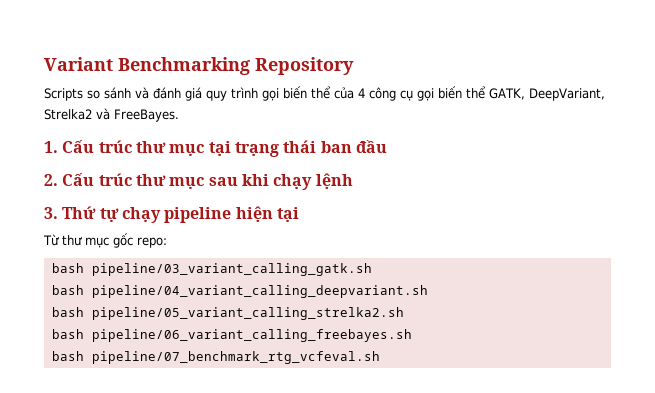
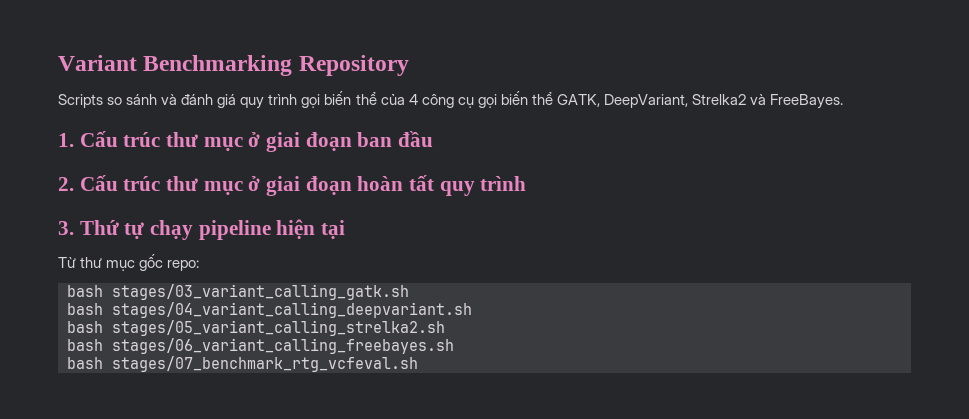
[208,140,317,157] tại trạng thái -> [248,132,352,152] ở giai đoạn
[208,173,353,190] sau khi chạy lệnh -> [248,175,527,196] ở giai đoạn hoàn tất quy trình
[91,263,372,276] [51,285,428,298] [51,307,404,320] [51,329,412,342] [51,351,380,364] pipeline/03_variant_calling_gatk.sh // bash pipeline/04_variant_calling_deepvariant.sh // bash pipeline/05_variant_calling_strelka2.sh // bash pipeline/06_variant_calling_freebayes.sh // bash pipeline/07_benchmark_rtg_vcfeval.sh -> [112,284,409,300] [67,302,472,318] [67,320,445,336] [67,338,454,354] [67,356,418,372] stages/03_variant_calling_gatk.sh // bash stages/04_variant_calling_deepvariant.sh // bash stages/05_variant_calling_strelka2.sh // bash stages/06_variant_calling_freebayes.sh // bash stages/07_benchmark_rtg_vcfeval.sh

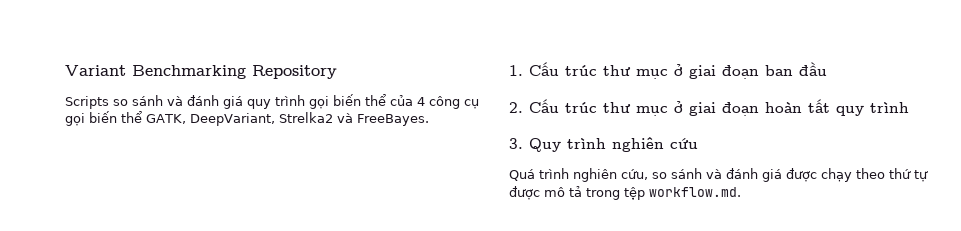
[79,219,346,240] [58,254,200,271] [67,284,409,300] [67,302,472,318] [67,320,445,336] [67,338,454,354] [67,356,418,372] Thứ tự chạy pipeline hiện tại // Từ thư mục gốc repo: // bash stages/03_variant_calling_gatk.sh // bash stages/04_variant_calling_deepvariant.sh // bash stages/05_variant_calling_strelka2.sh // bash stages/06_variant_calling_freebayes.sh // bash stages/07_benchmark_rtg_vcfeval.sh -> [529,137,698,152] [509,168,928,182] [509,186,741,200] Quy trình nghiên cứu // Quá trình nghiên cứu, so sánh và đánh giá được chạy theo thứ tự được mô tả trong tệp workflow.md.

